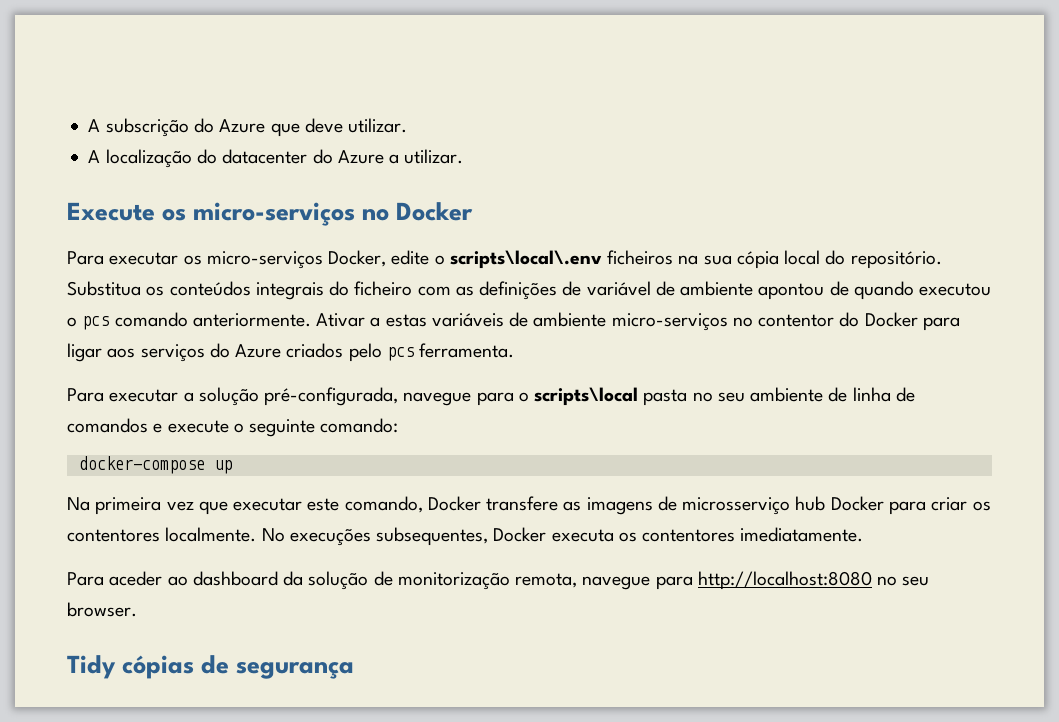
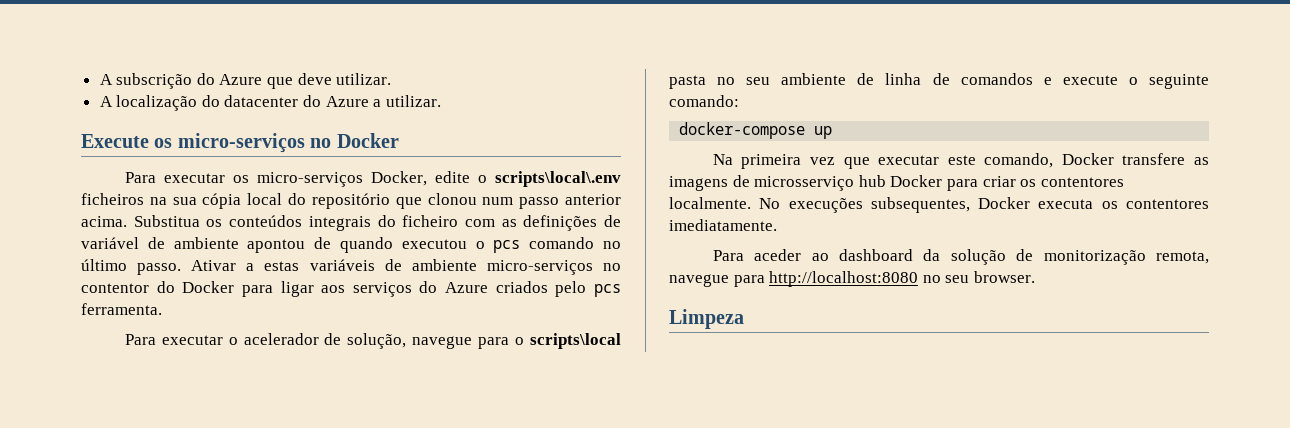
[850,251,942,269] repositório. -> [311,193,621,209] [81,216,127,227] repositório que clonou num passo anterior acima.
[192,313,311,327] anteriormente. -> [603,241,621,249] [81,259,182,275] no último passo.
[183,387,399,406] a solução pré-configurada, -> [228,333,407,349] o acelerador de solução,
[67,655,355,679] Tidy cópias de segurança -> [669,309,744,329] Limpeza

